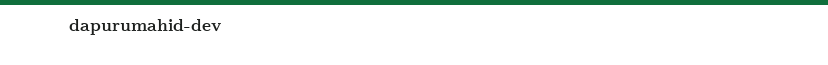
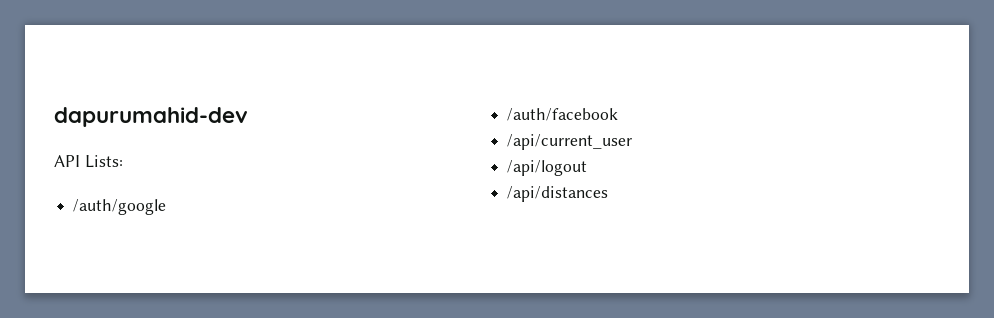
(221, 27) none -> [54,155,123,168] [73,199,167,215] [507,108,619,121] [507,134,633,150] [507,160,588,176] [507,186,609,202] // API Lists: // /auth/google // /auth/facebook // /api/current_user // /api/logout // /api/distances

